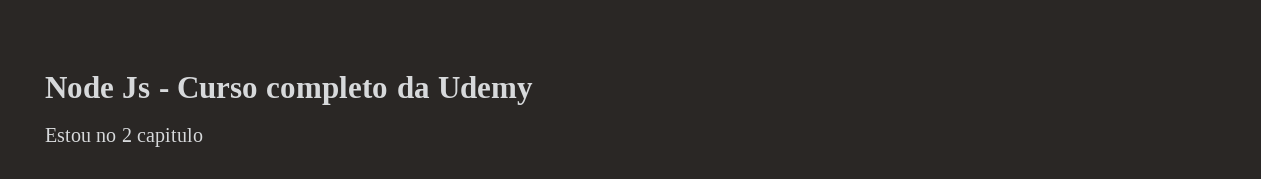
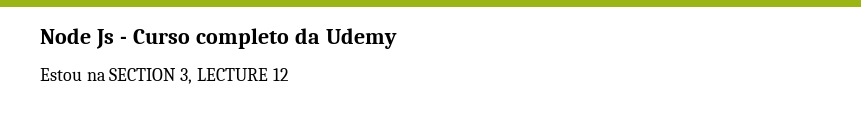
[96,128,204,147] no 2 capitulo -> [86,68,289,84] na SECTION 3, LECTURE 12

